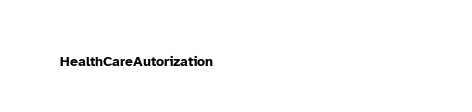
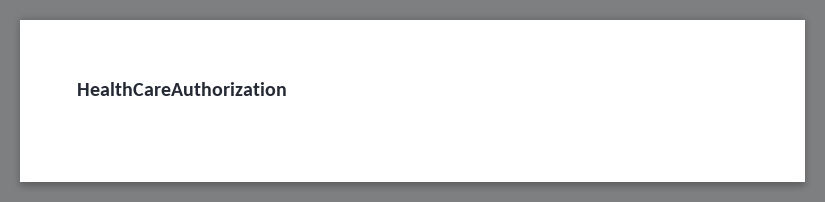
[60,55,213,66] HealthCareAutorization -> [77,82,287,96] HealthCareAuthorization

